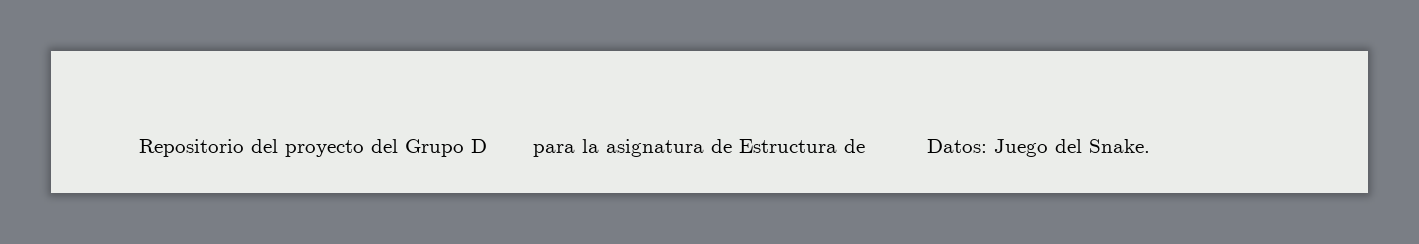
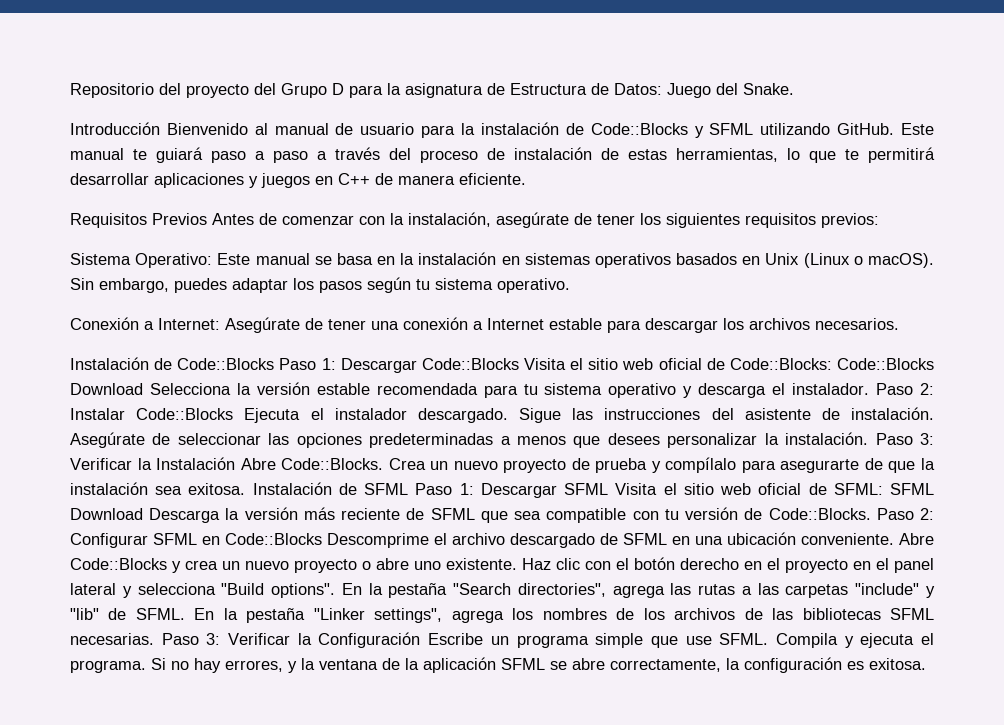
(1150, 146) none -> [70,122,935,138] [70,147,935,163] [70,173,526,188] [70,212,879,228] [70,252,934,268] [70,277,570,293] [70,317,899,333] [70,357,934,373] [70,382,934,398] [70,407,934,423] [70,432,935,448] [70,457,935,473] [70,482,935,498] [70,507,935,523] [70,532,934,548] [70,557,934,573] [70,583,935,598] [70,608,935,623] [70,632,934,648] [70,657,926,673] // Introducción Bienvenido al manual de usuario para la instalación de Code::Blocks y SFML utilizando GitHub. Este manual te guiará paso a paso a través del proceso de instalación de estas herramientas, lo que te permitirá desarrollar aplicaciones y juegos en C++ de manera eficiente. // Requisitos Previos Antes de comenzar con la instalación, asegúrate de tener los siguientes requisitos previos: // Sistema Operativo: Este manual se basa en la instalación en sistemas operativos basados en Unix (Linux o macOS). Sin embargo, puedes adaptar los pasos según tu sistema operativo. // Conexión a Internet: Asegúrate de tener una conexión a Internet estable para descargar los archivos necesarios. // Instalación de Code::Blocks Paso 1: Descargar Code::Blocks Visita el sitio web oficial de Code::Blocks: Code::Blocks Download Selecciona la versión estable recomendada para tu sistema operativo y descarga el instalador. Paso 2: Instalar Code::Blocks Ejecuta el instalador descargado. Sigue las instrucciones del asistente de instalación. Asegúrate de seleccionar las opciones predeterminadas a menos que desees personalizar la instalación. Paso 3: Verificar la Instalación Abre Code::Blocks. Crea un nuevo proyecto de prueba y compílalo para asegurarte de que la instalación sea exitosa. Instalación de SFML Paso 1: Descargar SFML Visita el sitio web oficial de SFML: SFML Download Descarga la versión más reciente de SFML que sea compatible con tu versión de Code::Blocks. Paso 2: Configurar SFML en Code::Blocks Descomprime el archivo descargado de SFML en una ubicación conveniente. Abre Code::Blocks y crea un nuevo proyecto o abre uno existente. Haz clic con el botón derecho en el proyecto en el panel lateral y selecciona "Build options". En la pestaña "Search directories", agrega las rutas a las carpetas "include" y "lib" de SFML. En la pestaña "Linker settings", agrega los nombres de los archivos de las bibliotecas SFML necesarias. Paso 3: Verificar la Configuración Escribe un programa simple que use SFML. Compila y ejecuta el programa. Si no hay errores, y la ventana de la aplicación SFML se abre correctamente, la configuración es exitosa.

